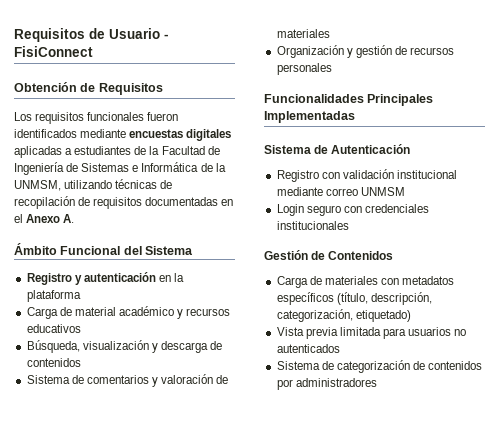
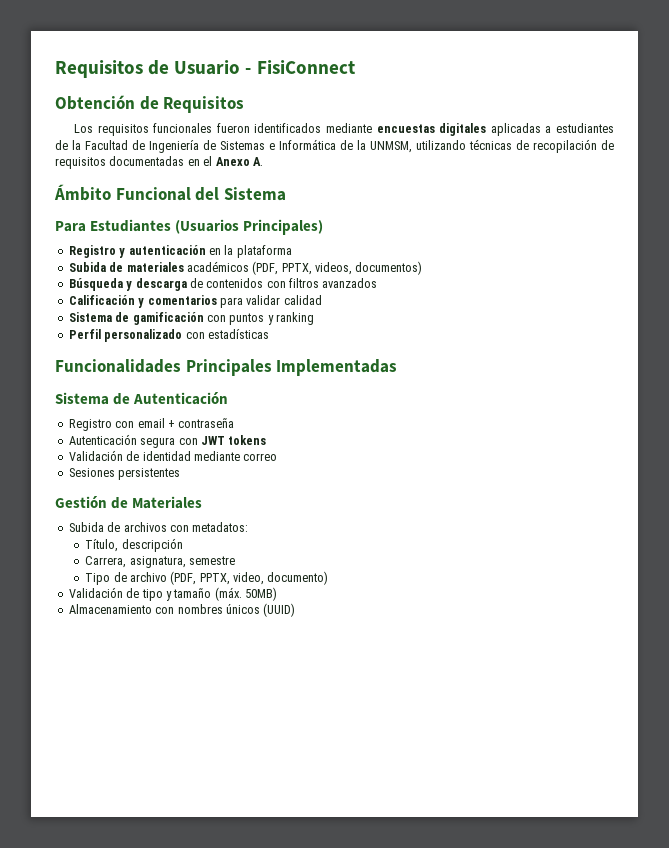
(194, 250) none -> [55,219,324,235] // Para Estudiantes (Usuarios Principales)
[26,306,231,319] [26,324,81,333] [26,340,223,353] [26,358,81,367] [26,374,229,387] [276,29,330,38] [276,45,455,58] [276,63,332,75] Carga de material académico y recursos educativos // Búsqueda, visualización y descarga de contenidos // Sistema de comentarios y valoración de materiales // Organización y gestión de recursos personales -> [68,261,423,275] [68,278,378,291] [68,295,322,308] [68,312,314,325] [68,329,269,342] Subida de materiales académicos (PDF, PPTX, videos, documentos) // Búsqueda y descarga de contenidos con filtros avanzados // Calificación y comentarios para validar calidad // Sistema de gamificación con puntos y ranking // Perfil personalizado con estadísticas
[342,169,457,179] [276,187,405,196] [276,204,429,216] [276,221,349,230] [264,250,394,260] [276,276,455,288] [276,292,432,305] [276,309,411,322] [276,327,467,339] [276,344,340,353] [276,360,483,373] [276,378,377,390] validación institucional mediante correo UNMSM // Login seguro con credenciales institucionales // Gestión de Contenidos // Carga de materiales con metadatos específicos (título, descripción, categorización, etiquetado) // Vista previa limitada para usuarios no autenticados // Sistema de categorización de contenidos por administradores -> [137,418,235,428] [68,434,267,448] [68,450,278,461] [68,468,181,480] [55,496,203,509] [68,522,249,532] [85,538,183,552] [85,556,235,568] [85,571,329,585] [68,587,277,601] [68,603,296,617] email + contraseña // Autenticación segura con JWT tokens // Validación de identidad mediante correo // Sesiones persistentes // Gestión de Materiales // Subida de archivos con metadatos: // Título, descripción // Carrera, asignatura, semestre // Tipo de archivo (PDF, PPTX, video, documento) // Validación de tipo y tamaño (máx. 50MB) // Almacenamiento con nombres únicos (UUID)

